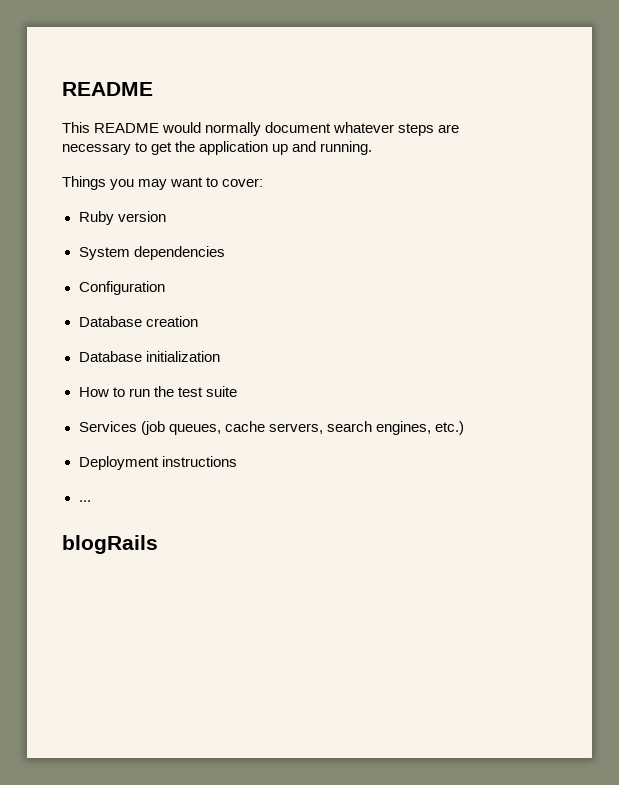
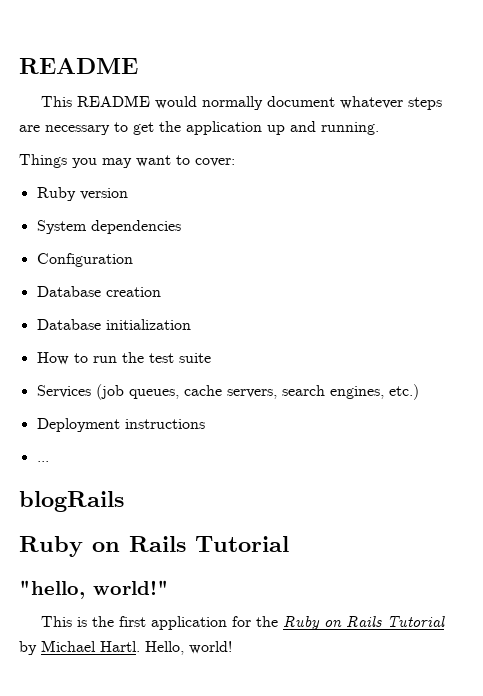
(158, 544) none -> [19,536,289,557] [19,580,169,599] [41,616,446,630] [19,640,232,655] // Ruby on Rails Tutorial // "hello, world!" // This is the first application for the Ruby on Rails Tutorial by Michael Hartl. Hello, world!

